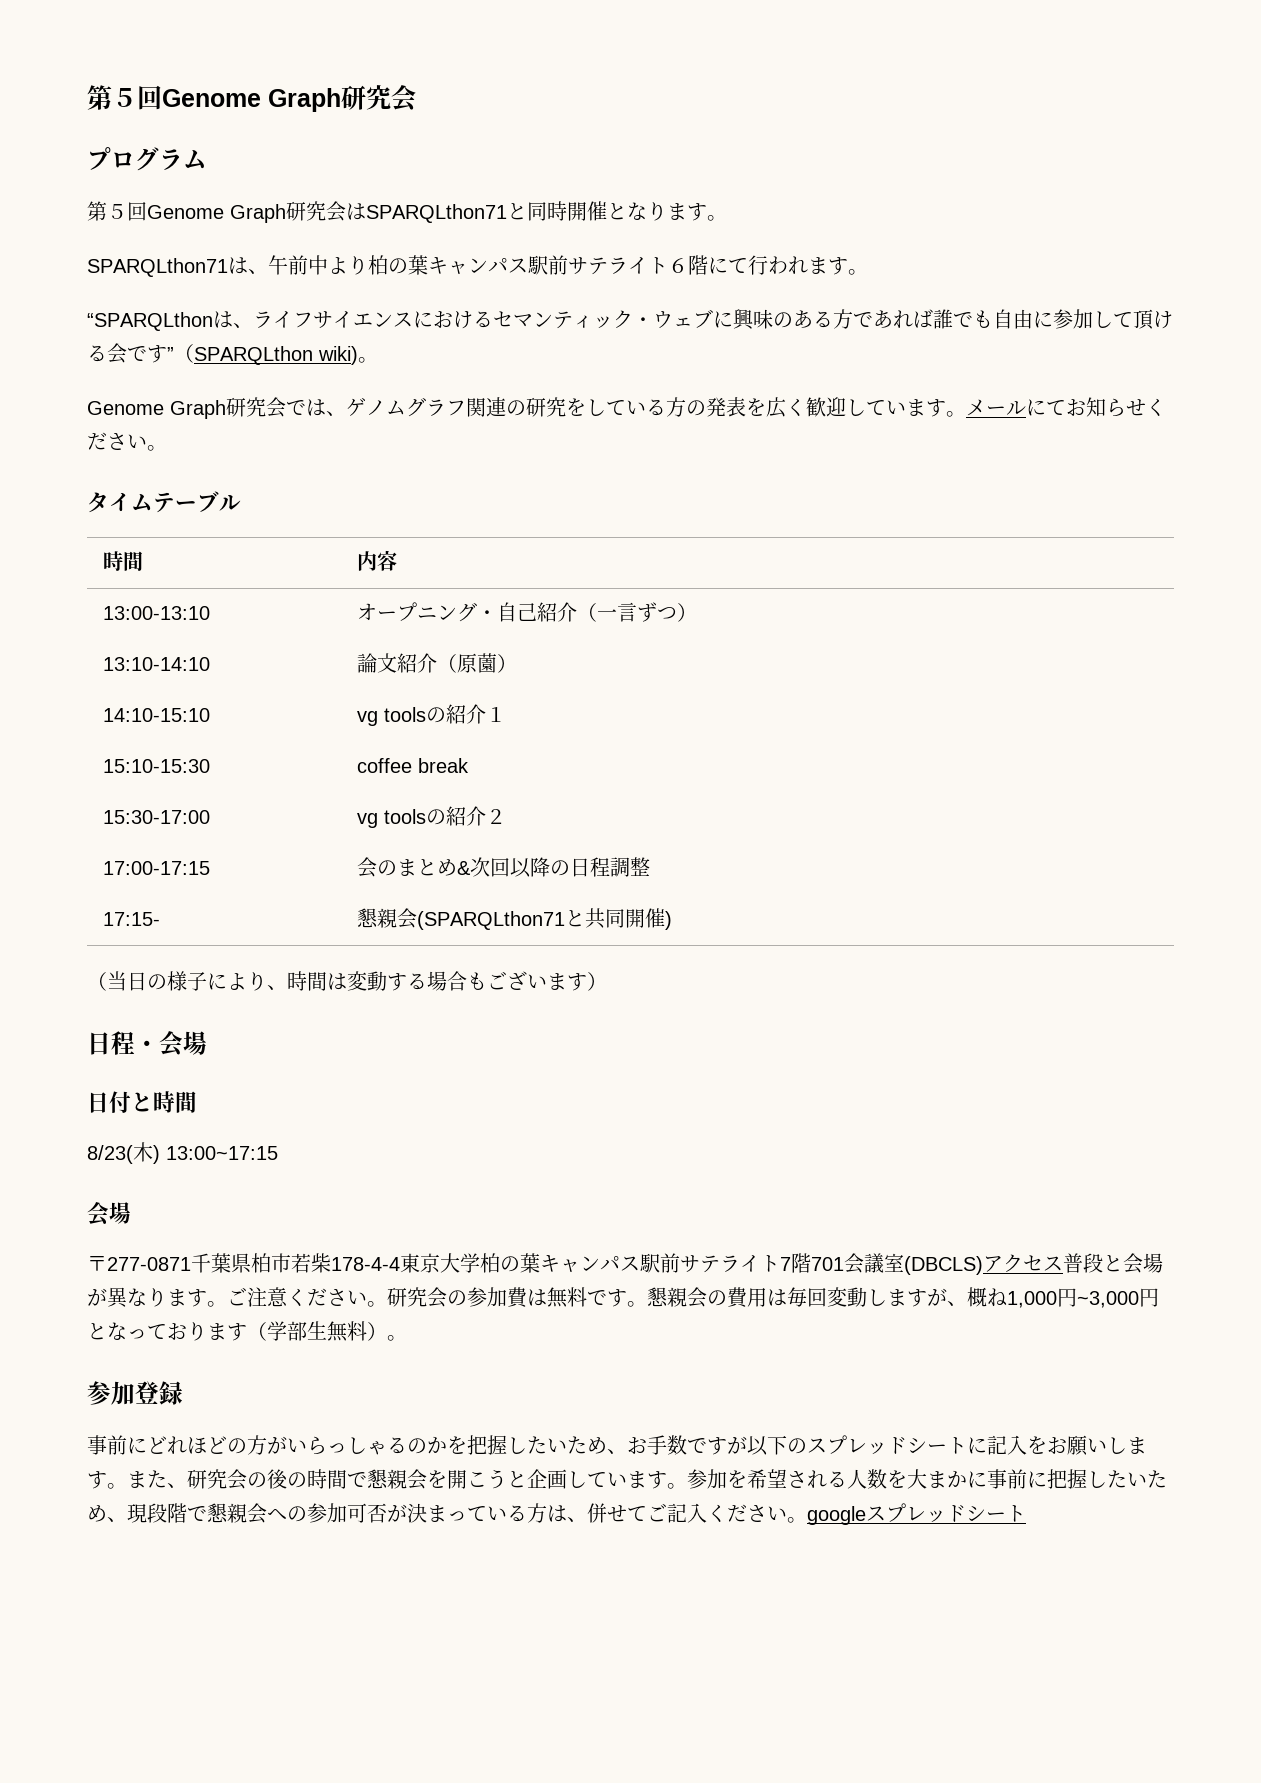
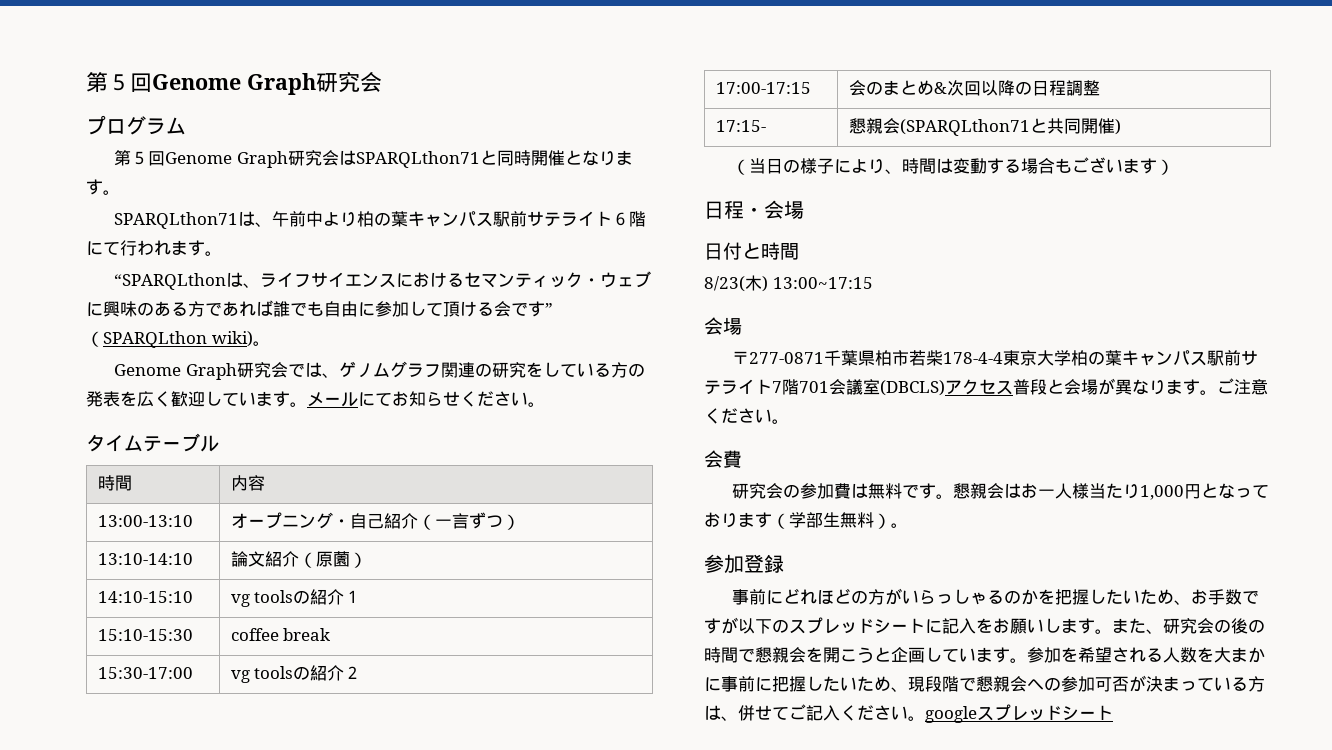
(387, 1304) none -> [704,450,742,468] // 会費 //
[707,1287,1139,1308] の費用は毎回変動しますが、概ね1,000円~3,000 -> [1004,483,1185,500] はお一人様当たり1,000

